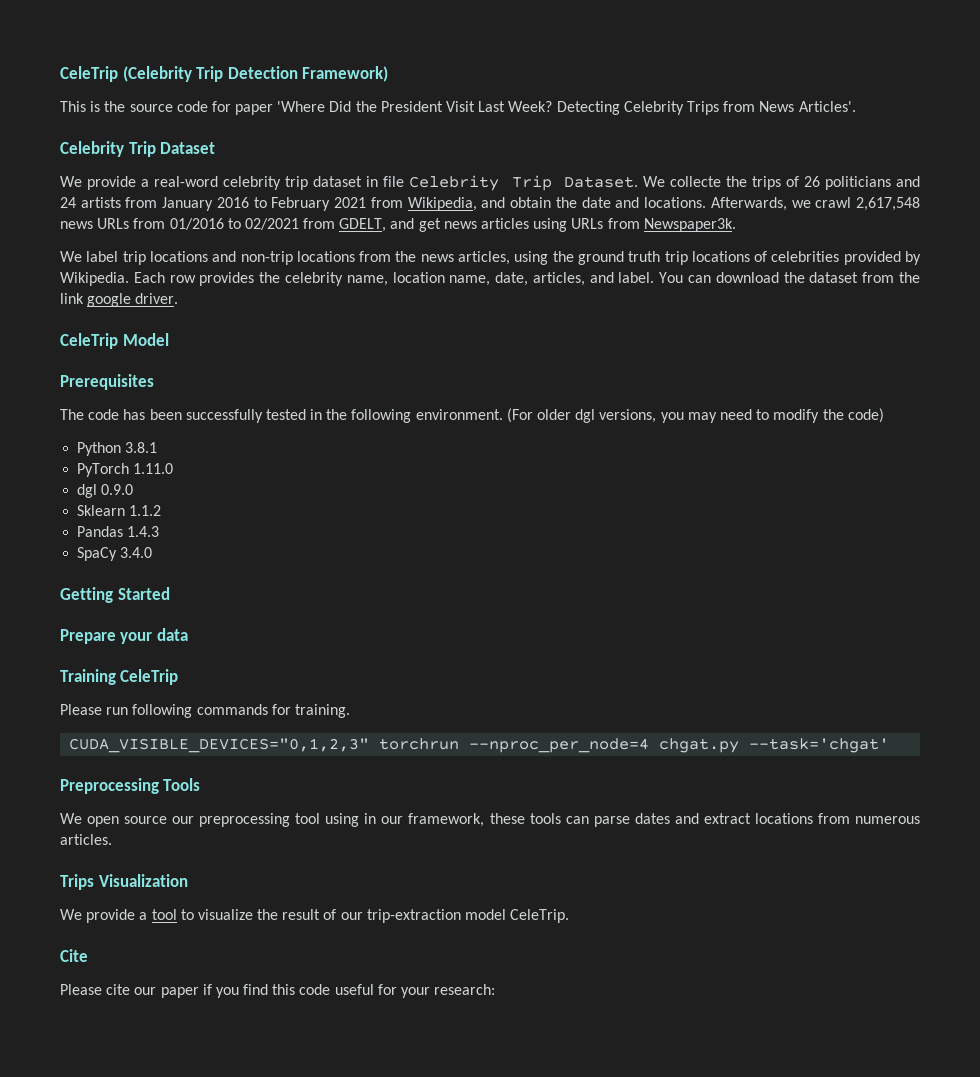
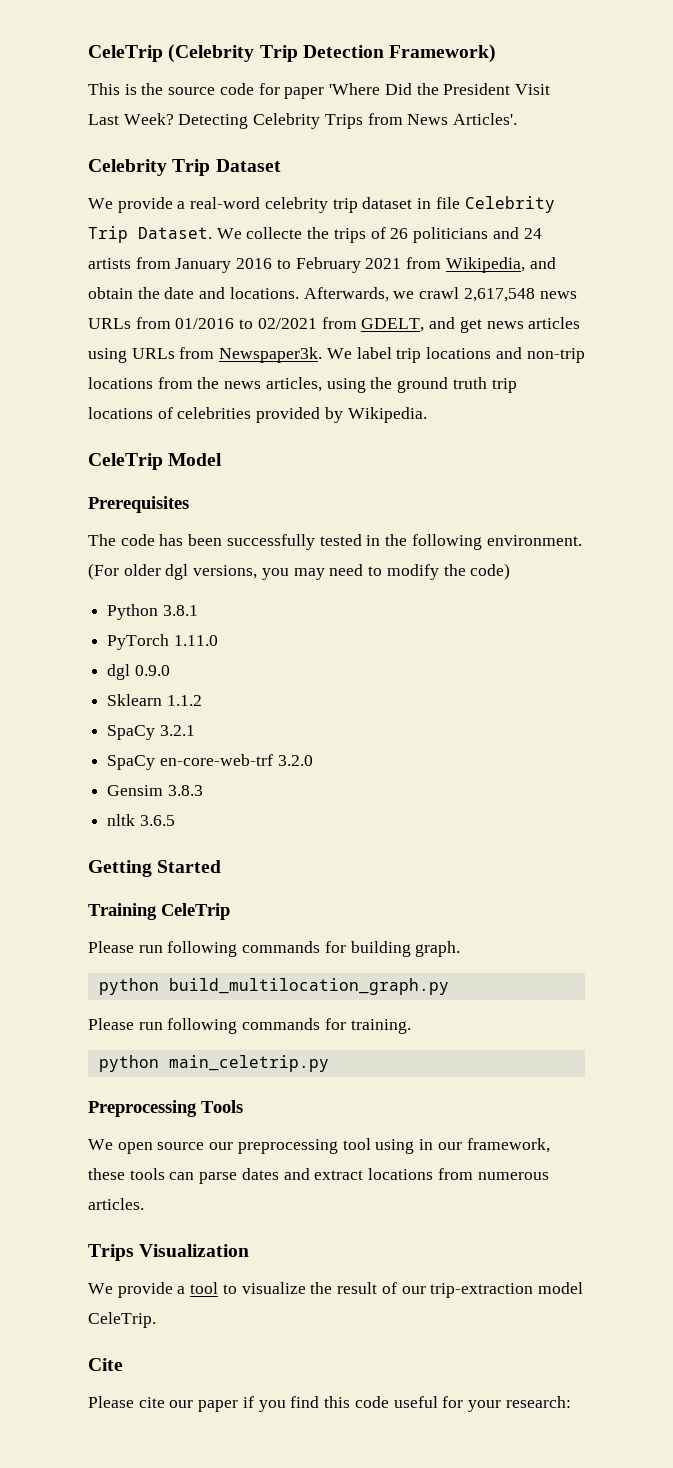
(736, 225) // -> (323, 355) none
[133,272,920,286] [60,293,179,307] Each row provides the celebrity name, location name, date, articles, and label. You can download the dataset from the link google driver. -> (427, 415) none
[77,526,160,537] [77,547,153,561] Pandas 1.4.3 // SpaCy 3.4.0 -> [107,725,195,740] [107,754,313,770] [107,785,203,796] [107,814,175,826] SpaCy 3.2.1 // SpaCy en-core-web-trf 3.2.0 // Gensim 3.8.3 // nltk 3.6.5
[60,628,188,644] // Prepare your data -> (222, 866) none
(179, 677) none -> [88,941,461,957] [98,978,449,995] // Please run following commands for building graph. // python build_multilocation_graph.py
[69,738,890,753] CUDA_VISIBLE_DEVICES="0,1,2,3" torchrun --nproc_per_node=4 chgat.py --task='chgat' -> [98,1055,329,1072] python main_celetrip.py

